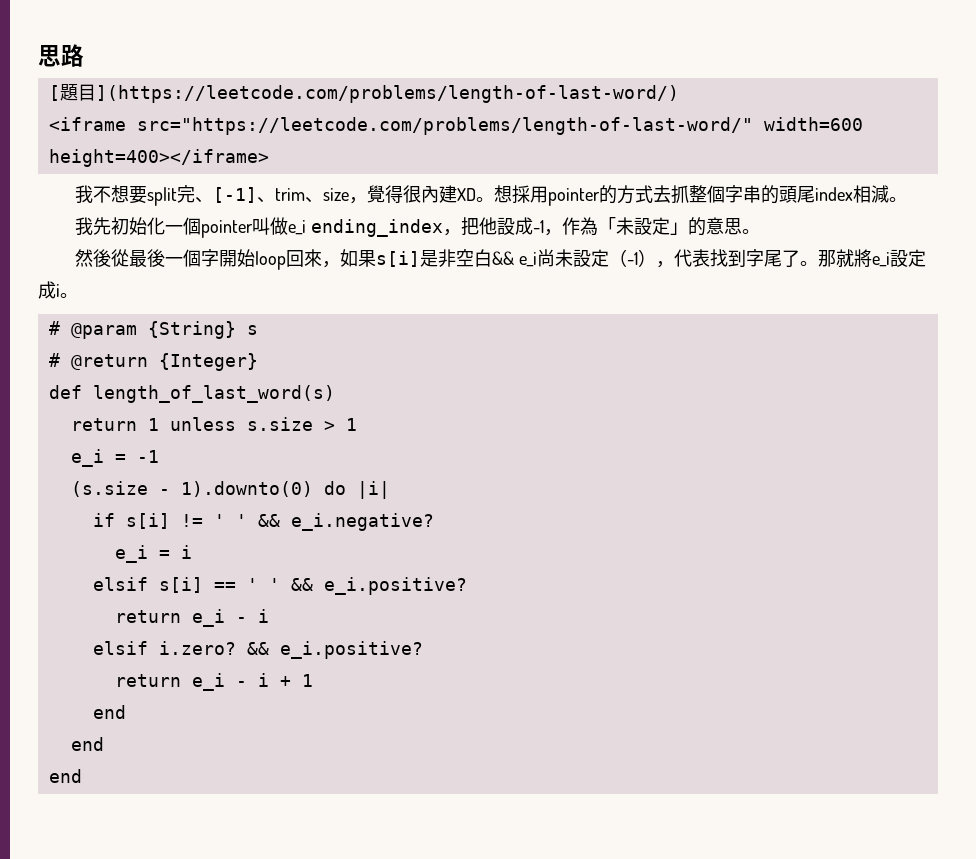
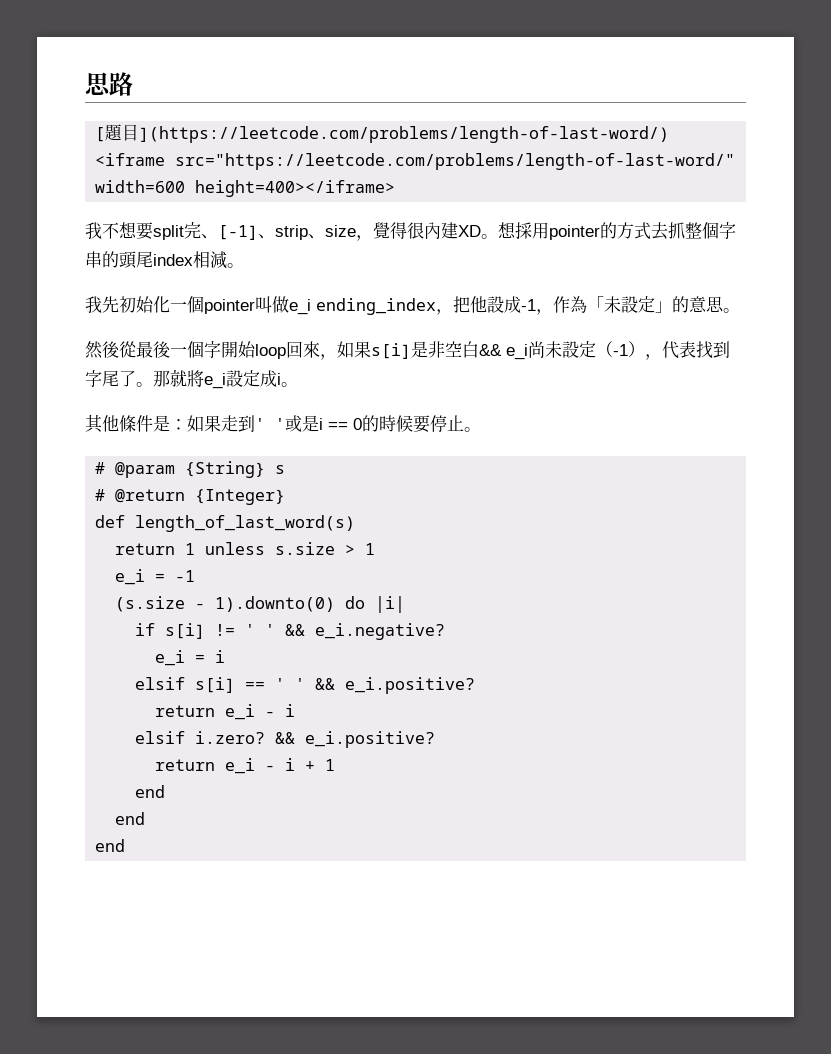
[274,188,305,201] trim -> [275,225,308,240] strip
(78, 295) none -> [85,414,481,433] // 其他條件是：如果走到' '或是i == 0的時候要停止。

